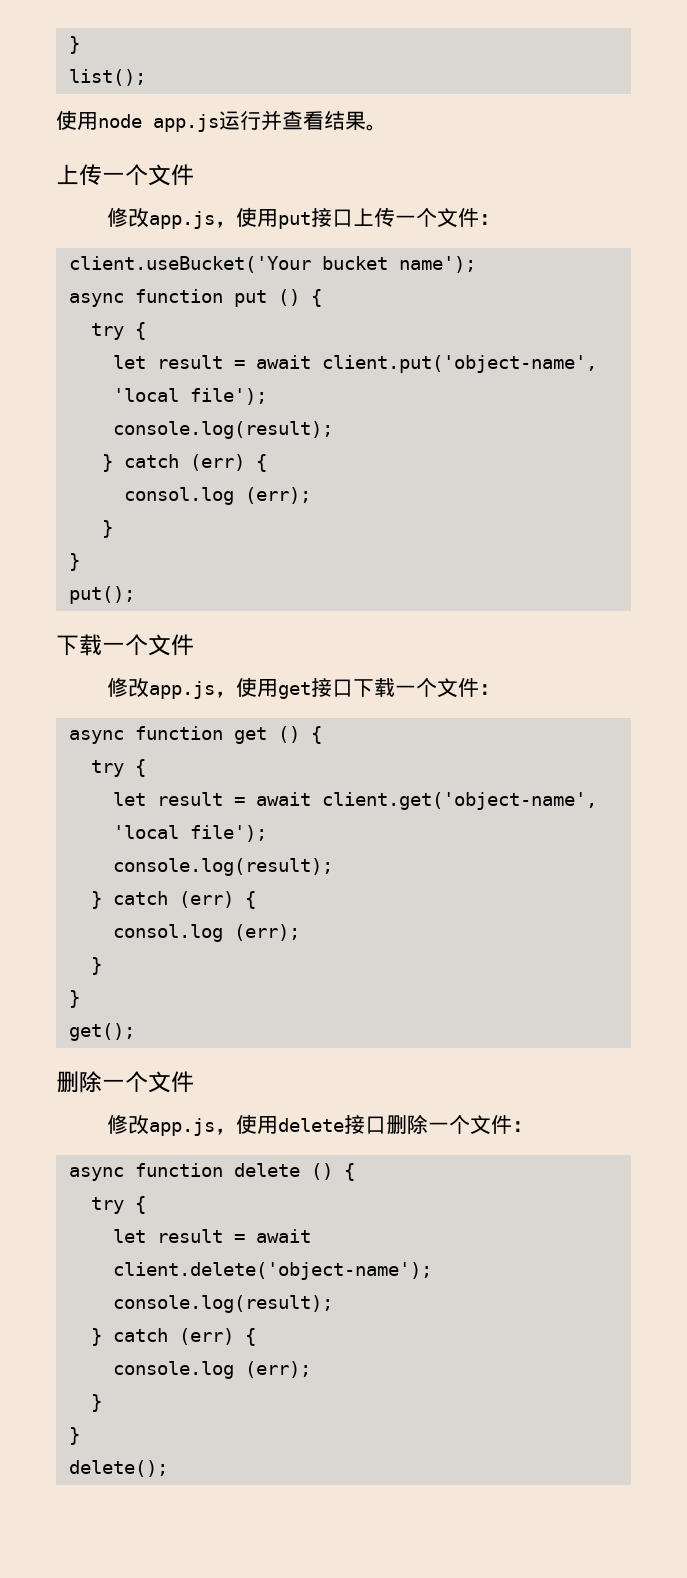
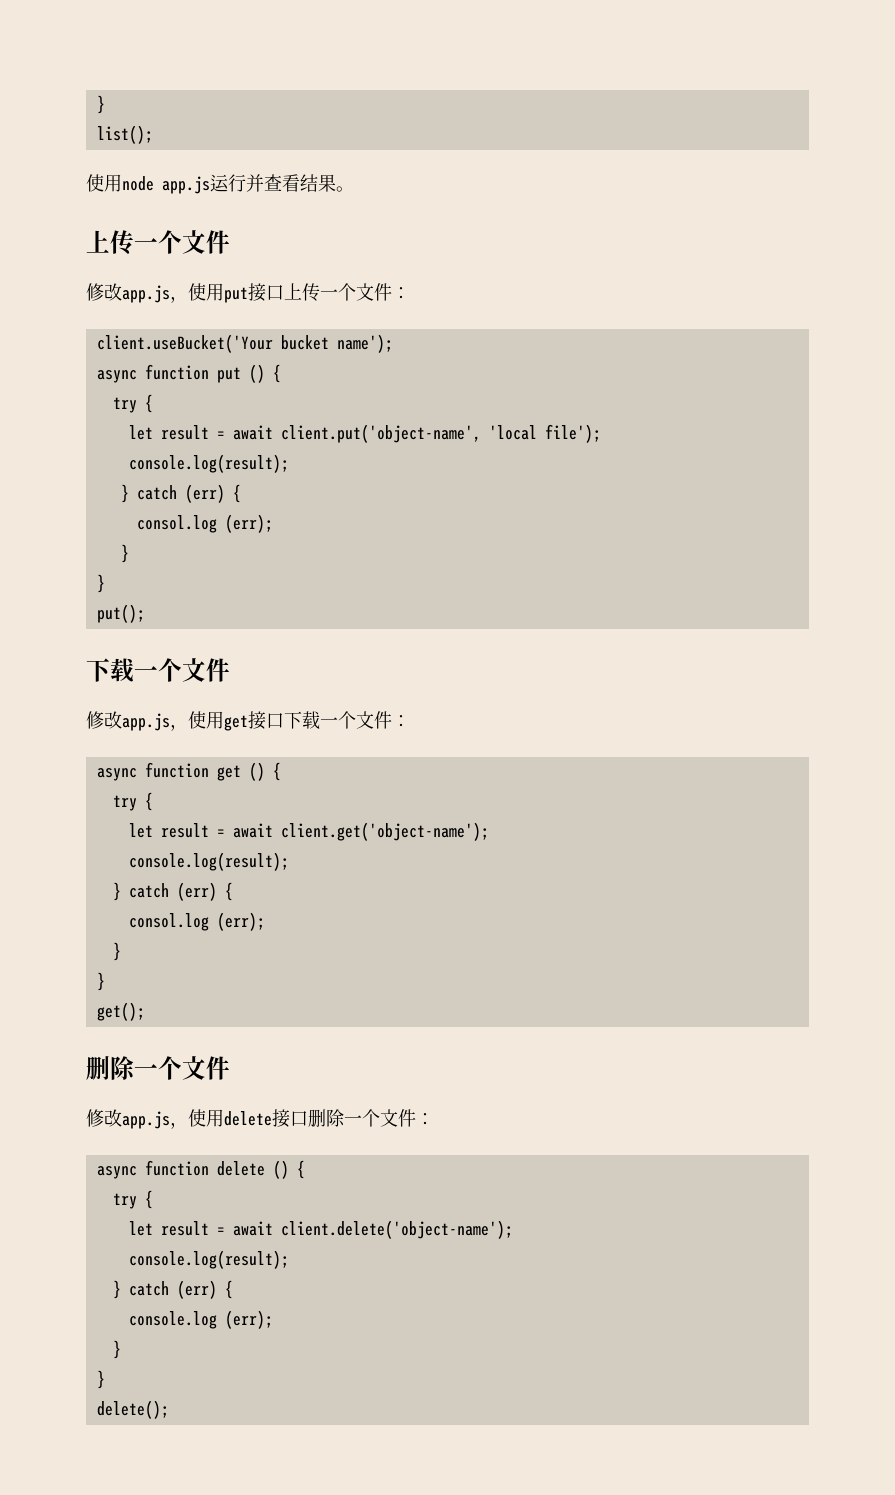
[321,792,597,810] [112,825,267,842] client.get('object-name', 'local file'); -> [280,822,489,841] client.get('object-name');

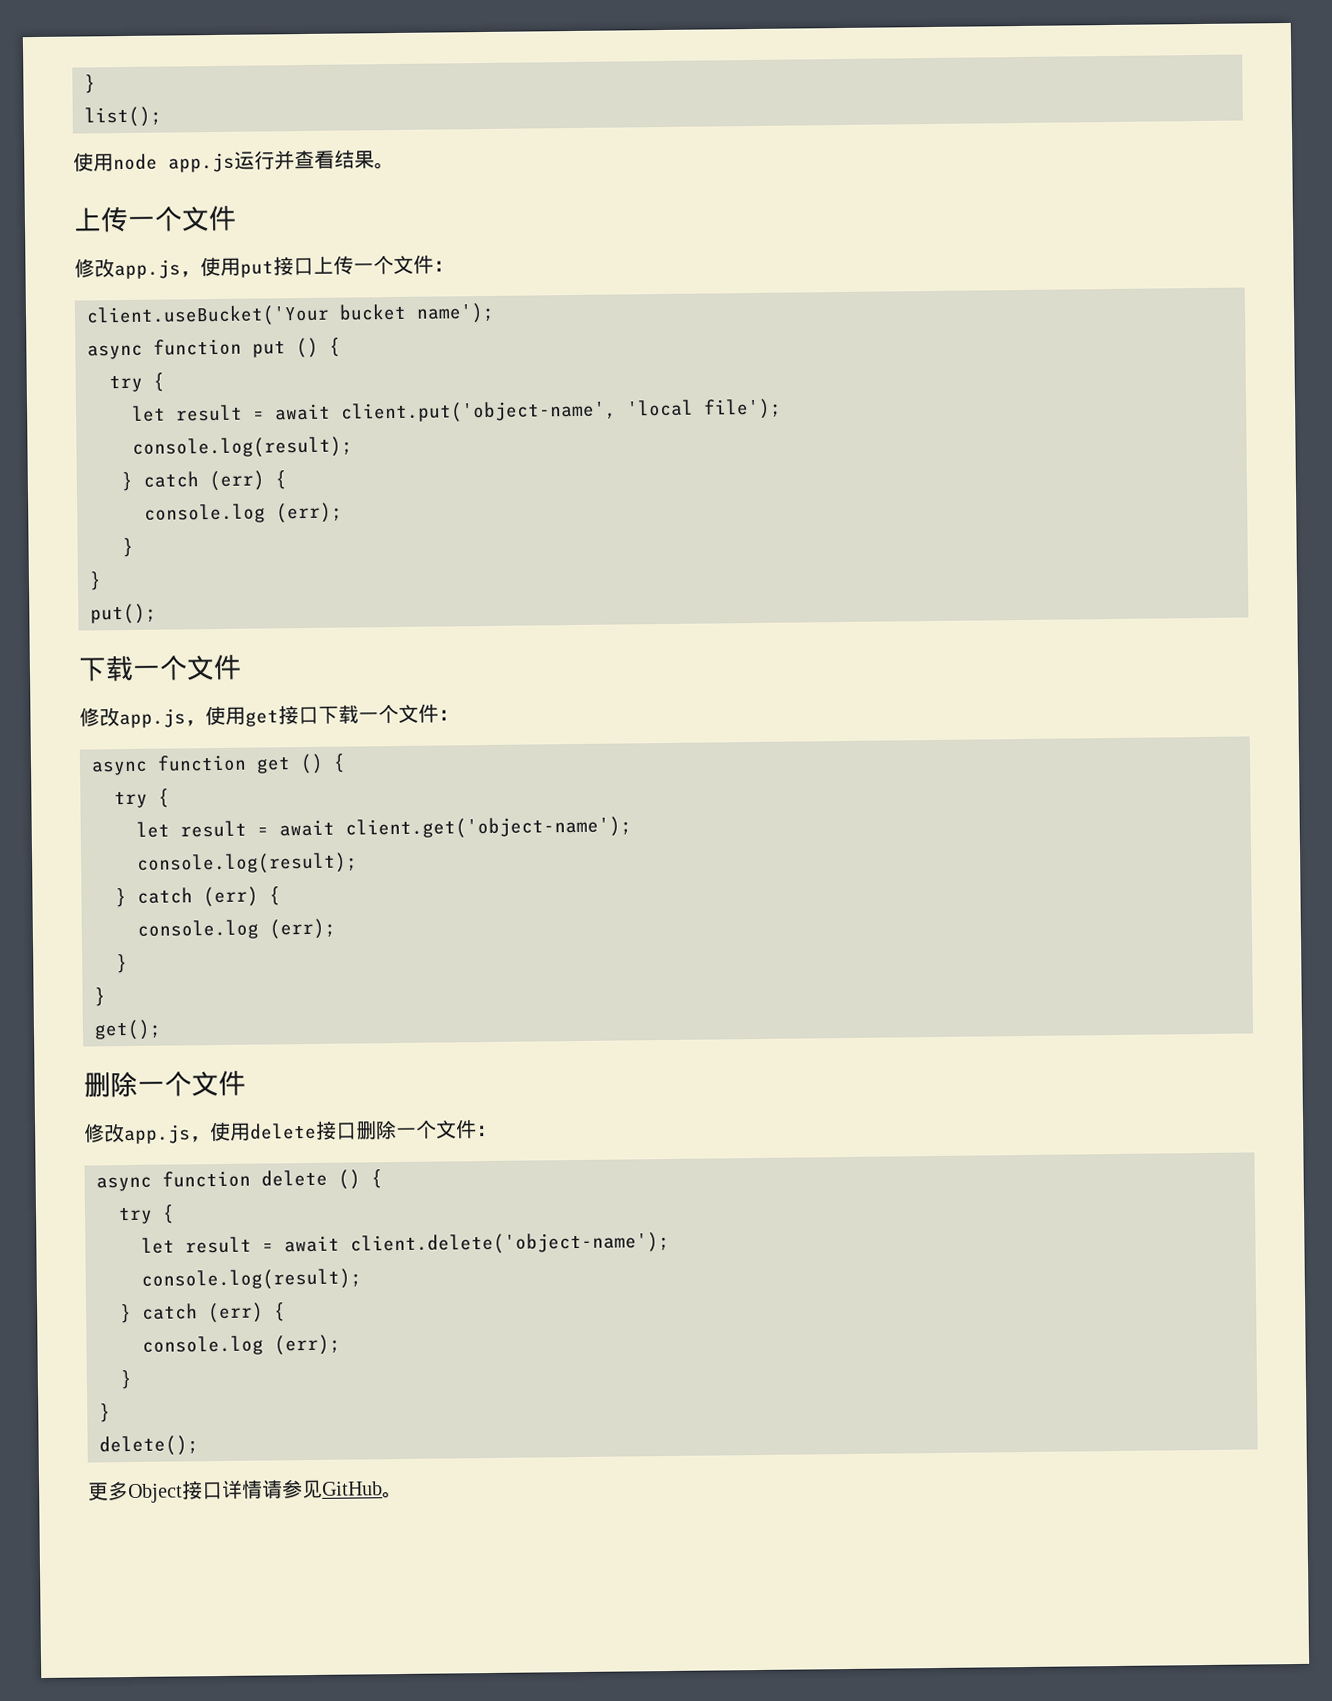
[136,515,217,533] consol.log -> [144,503,266,524] console.log
[128,913,209,931] consol.log -> [137,919,259,940] console.log
(169, 1409) none -> [88,1479,403,1504] // 更多Object接口详情请参见GitHub。

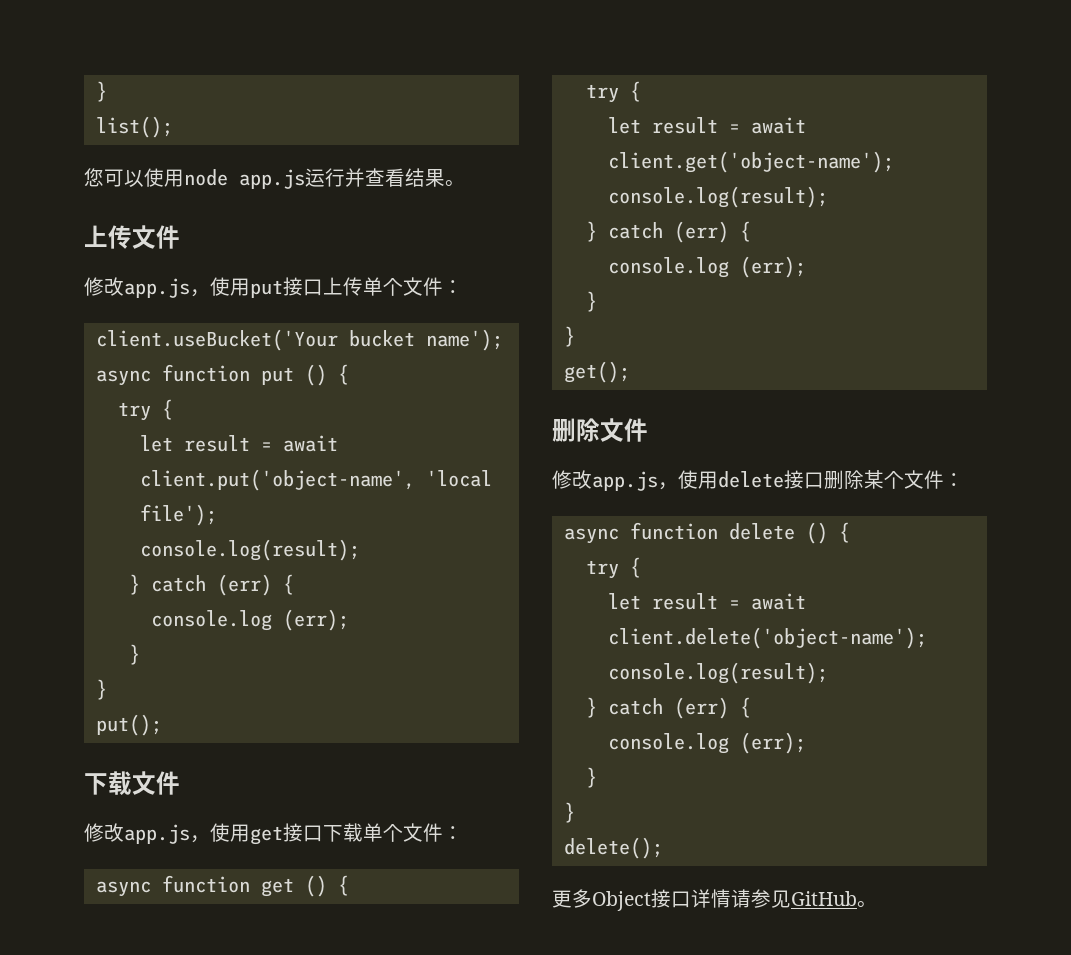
(162, 117) none -> [84,168,144,187] 您可以
[127,206,183,232] 一个 -> (132, 237) none
[353,263,374,273] 一 -> [363,277,383,296] 单
[132,655,188,681] 一个 -> (132, 783) none
[358,712,379,722] 一 -> [363,823,383,842] 单
[137,1071,192,1097] 一个 -> (600, 430) none
[396,1127,417,1138] 一 -> [864,470,884,489] 某

